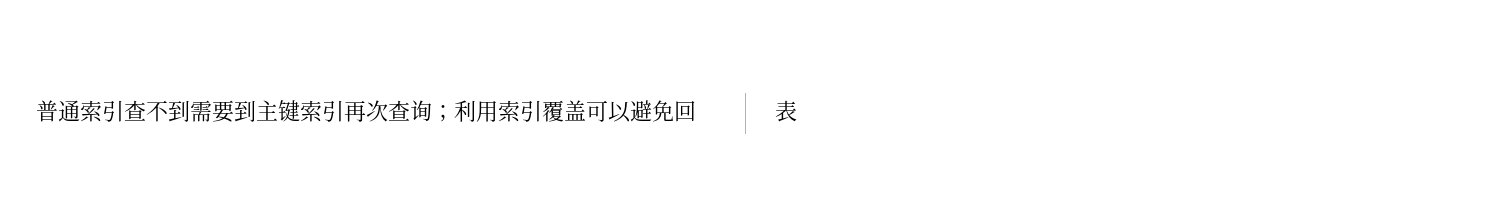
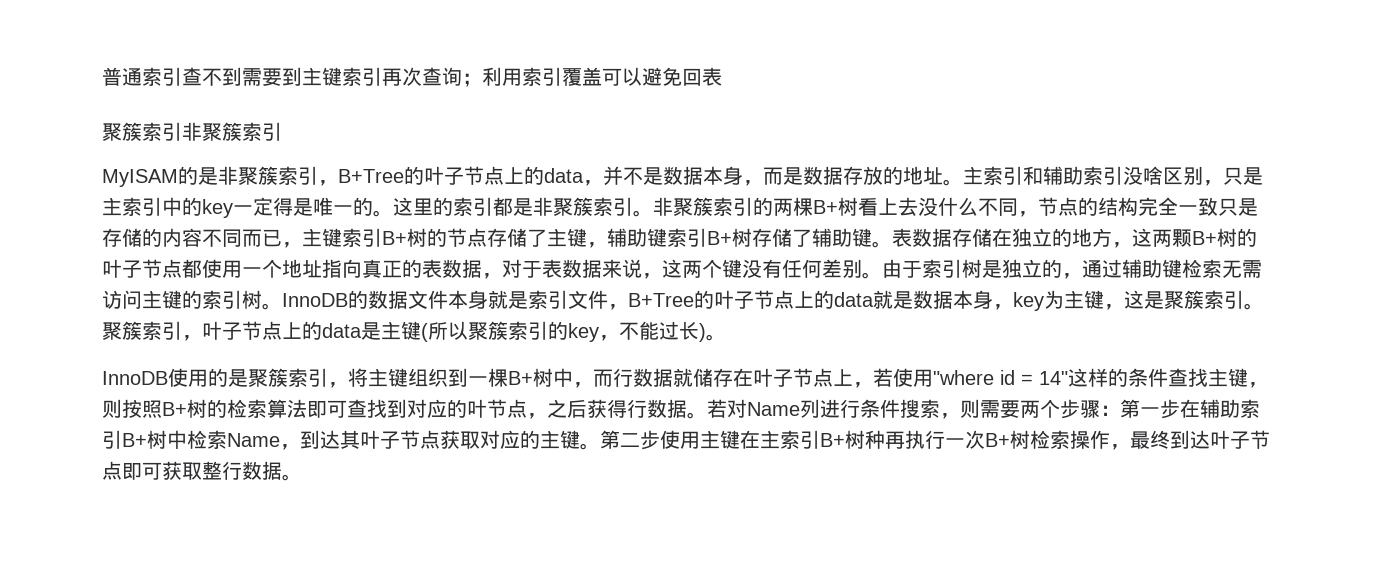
(797, 111) none -> [102,122,282,141] [102,166,1263,187] [102,197,1258,218] [102,228,1257,248] [102,259,1262,279] [102,290,1264,311] [102,321,726,342] [102,368,1268,388] [102,399,1260,419] [102,430,1270,450] [102,461,302,481] // 聚簇索引非聚簇索引 // MyISAM的是非聚簇索引，B+Tree的叶子节点上的data，并不是数据本身，而是数据存放的地址。主索引和辅助索引没啥区别，只是主索引中的key一定得是唯一的。这里的索引都是非聚簇索引。非聚簇索引的两棵B+树看上去没什么不同，节点的结构完全一致只是存储的内容不同而已，主键索引B+树的节点存储了主键，辅助键索引B+树存储了辅助键。表数据存储在独立的地方，这两颗B+树的叶子节点都使用一个地址指向真正的表数据，对于表数据来说，这两个键没有任何差别。由于索引树是独立的，通过辅助键检索无需访问主键的索引树。InnoDB的数据文件本身就是索引文件，B+Tree的叶子节点上的data就是数据本身，key为主键，这是聚簇索引。聚簇索引，叶子节点上的data是主键(所以聚簇索引的key，不能过长)。 // InnoDB使用的是聚簇索引，将主键组织到一棵B+树中，而行数据就储存在叶子节点上，若使用"where id = 14"这样的条件查找主键，则按照B+树的检索算法即可查找到对应的叶节点，之后获得行数据。若对Name列进行条件搜索，则需要两个步骤：第一步在辅助索引B+树中检索Name，到达其叶子节点获取对应的主键。第二步使用主键在主索引B+树种再执行一次B+树检索操作，最终到达叶子节点即可获取整行数据。

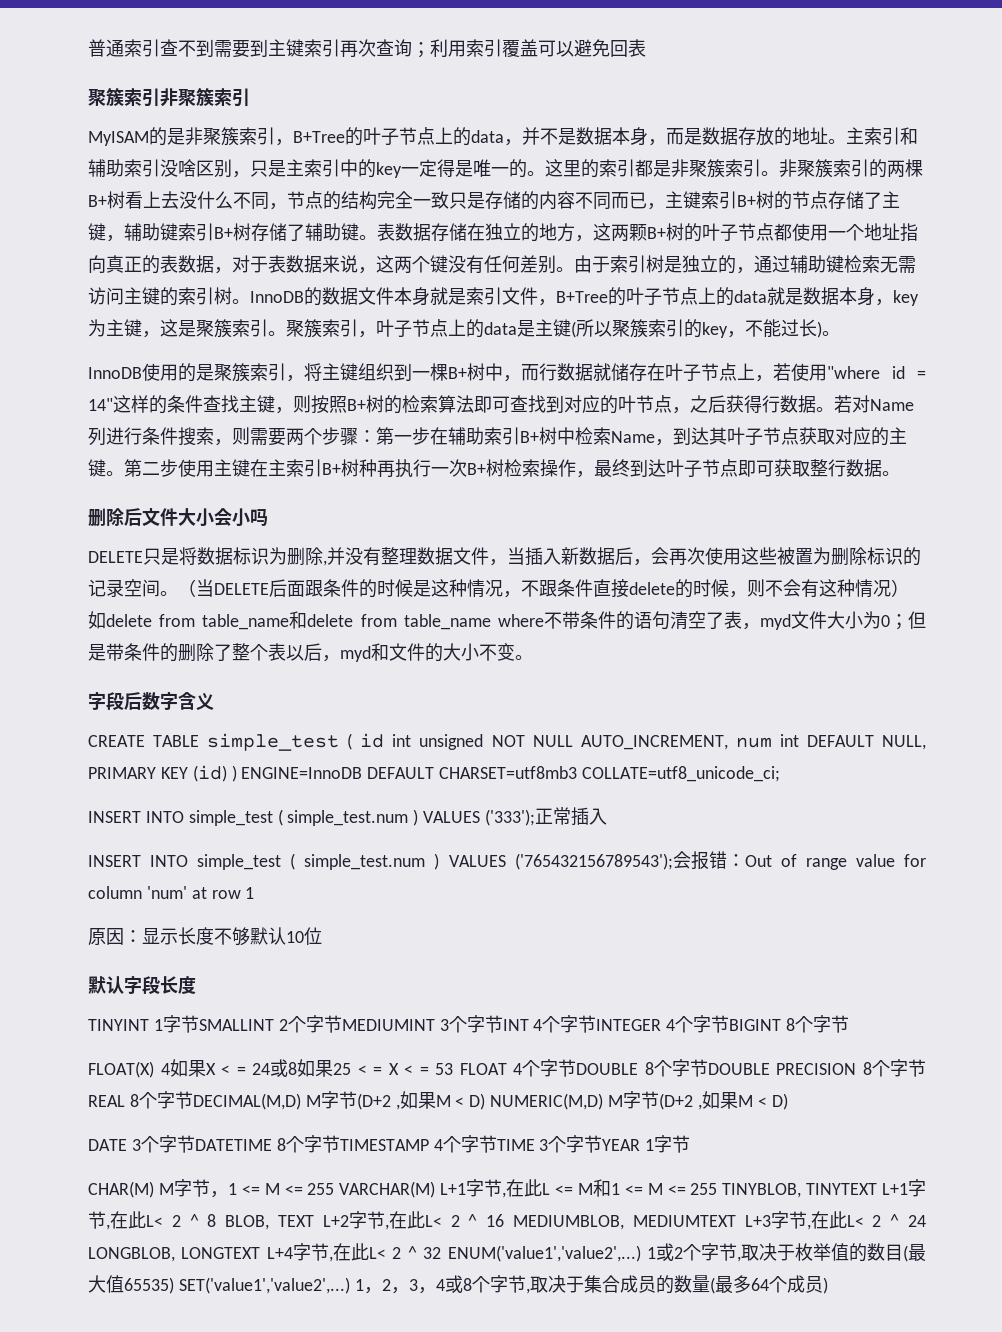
(302, 477) none -> [88,508,268,527] [88,547,921,566] [88,579,909,598] [88,611,926,630] [88,643,533,662] [88,692,214,710] [88,733,927,751] [88,765,781,782] [88,807,608,826] [88,851,926,870] [88,886,255,899] [88,927,322,946] [88,976,196,994] [88,1015,850,1033] [88,1059,927,1078] [88,1091,788,1110] [88,1135,691,1153] [88,1179,926,1198] [88,1211,926,1230] [88,1243,927,1262] [88,1275,828,1294] // 删除后文件大小会小吗 // DELETE只是将数据标识为删除,并没有整理数据文件，当插入新数据后，会再次使用这些被置为删除标识的记录空间。（当DELETE后面跟条件的时候是这种情况，不跟条件直接delete的时候，则不会有这种情况）如delete from table_name和delete from table_name where不带条件的语句清空了表，myd文件大小为0；但是带条件的删除了整个表以后，myd和文件的大小不变。 // 字段后数字含义 // CREATE TABLE simple_test ( id int unsigned NOT NULL AUTO_INCREMENT, num int DEFAULT NULL, PRIMARY KEY (id) ) ENGINE=InnoDB DEFAULT CHARSET=utf8mb3 COLLATE=utf8_unicode_ci; // INSERT INTO simple_test ( simple_test.num ) VALUES ('333');正常插入 // INSERT INTO simple_test ( simple_test.num ) VALUES ('765432156789543');会报错：Out of range value for column 'num' at row 1 // 原因：显示长度不够默认10位 // 默认字段长度 // TINYINT 1字节SMALLINT 2个字节MEDIUMINT 3个字节INT 4个字节INTEGER 4个字节BIGINT 8个字节 // FLOAT(X) 4如果X < = 24或8如果25 < = X < = 53 FLOAT 4个字节DOUBLE 8个字节DOUBLE PRECISION 8个字节REAL 8个字节DECIMAL(M,D) M字节(D+2 ,如果M < D) NUMERIC(M,D) M字节(D+2 ,如果M < D) // DATE 3个字节DATETIME 8个字节TIMESTAMP 4个字节TIME 3个字节YEAR 1字节 // CHAR(M) M字节，1 <= M <= 255 VARCHAR(M) L+1字节,在此L <= M和1 <= M <= 255 TINYBLOB, TINYTEXT L+1字节,在此L< 2 ^ 8 BLOB, TEXT L+2字节,在此L< 2 ^ 16 MEDIUMBLOB, MEDIUMTEXT L+3字节,在此L< 2 ^ 24 LONGBLOB, LONGTEXT L+4字节,在此L< 2 ^ 32 ENUM('value1','value2',...) 1或2个字节,取决于枚举值的数目(最大值65535) SET('value1','value2',...) 1，2，3，4或8个字节,取决于集合成员的数量(最多64个成员)

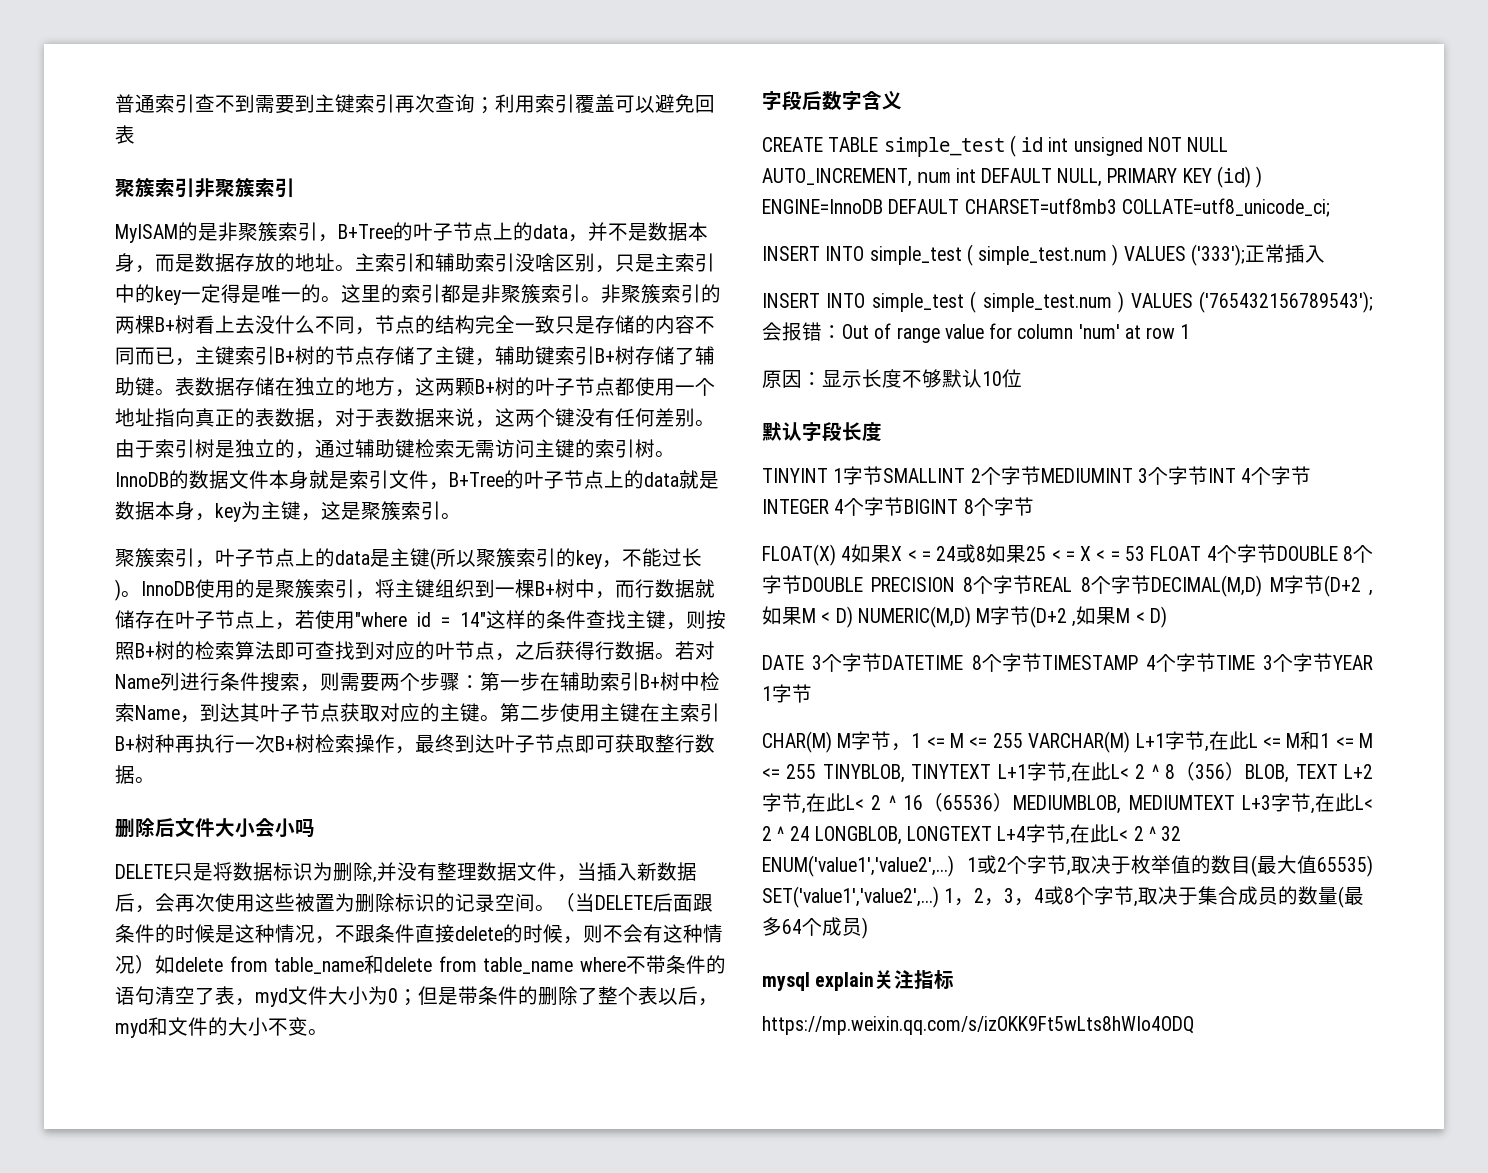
(286, 333) none -> (461, 516) //
(840, 333) // -> (141, 594) none
(217, 1220) none -> [1175,762,1246,781] （356）
(505, 1220) none -> [923,793,1014,812] （65536）
(828, 1285) none -> [762,970,955,991] [762,1016,1194,1035] // mysql explain关注指标 // https://mp.weixin.qq.com/s/izOKK9Ft5wLts8hWIo4ODQ

